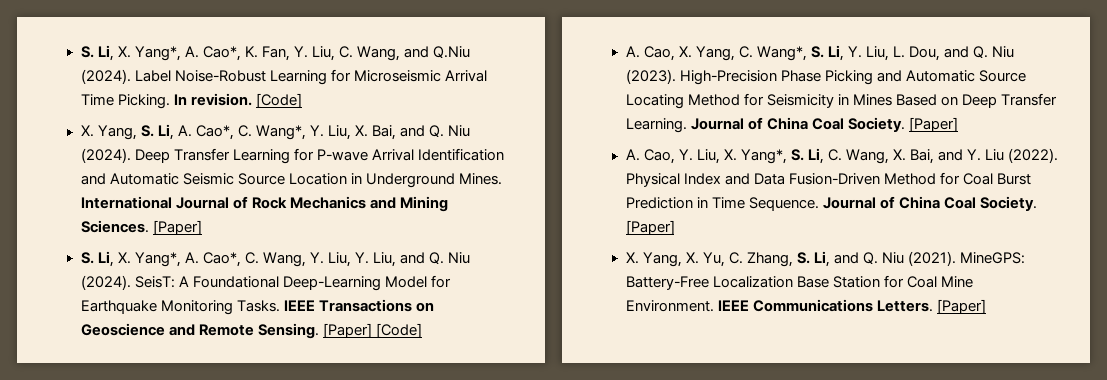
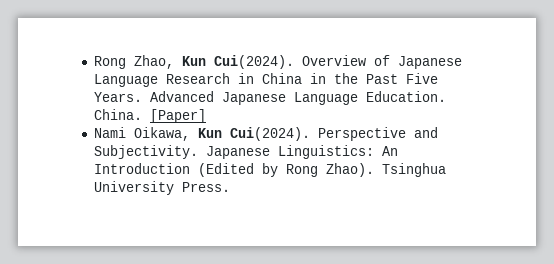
[80,45,471,61] [80,69,487,85] [80,93,302,109] [80,124,471,140] [80,148,504,164] [80,173,502,188] [80,196,448,212] [80,220,202,235] [80,251,471,267] [80,275,451,291] [80,299,434,315] [80,323,422,339] [625,45,1015,61] [625,69,1026,85] [625,93,1057,109] [625,117,958,133] [625,148,1059,164] [625,172,1031,187] [625,196,1037,211] [625,220,675,235] [625,251,1026,267] [625,275,973,290] [625,299,986,314] S. Li, X. Yang*, A. Cao*, K. Fan, Y. Liu, C. Wang, and Q.Niu (2024). Label Noise-Robust Learning for Microseismic Arrival Time Picking. In revision. [Code] // X. Yang, S. Li, A. Cao*, C. Wang*, Y. Liu, X. Bai, and Q. Niu (2024). Deep Transfer Learning for P-wave Arrival Identification and Automatic Seismic Source Location in Underground Mines. International Journal of Rock Mechanics and Mining Sciences. [Paper] // S. Li, X. Yang*, A. Cao*, C. Wang, Y. Liu, Y. Liu, and Q. Niu (2024). SeisT: A Foundational Deep-Learning Model for Earthquake Monitoring Tasks. IEEE Transactions on Geoscience and Remote Sensing. [Paper] [Code] // A. Cao, X. Yang, C. Wang*, S. Li, Y. Liu, L. Dou, and Q. Niu (2023). High-Precision Phase Picking and Automatic Source Locating Method for Seismicity in Mines Based on Deep Transfer Learning. Journal of China Coal Society. [Paper] // A. Cao, Y. Liu, X. Yang*, S. Li, C. Wang, X. Bai, and Y. Liu (2022). Physical Index and Data Fusion-Driven Method for Coal Burst Prediction in Time Sequence. Journal of China Coal Society. [Paper] // X. Yang, X. Yu, C. Zhang, S. Li, and Q. Niu (2021). MineGPS: Battery-Free Localization Base Station for Coal Mine Environment. IEEE Communications Letters. [Paper] -> [93,55,462,69] [93,73,438,87] [93,91,446,105] [93,109,206,123] [93,127,438,141] [93,145,398,159] [93,163,446,177] [93,181,230,195] Rong Zhao, Kun Cui(2024). Overview of Japanese Language Research in China in the Past Five Years. Advanced Japanese Language Education. China. [Paper] // Nami Oikawa, Kun Cui(2024). Perspective and Subjectivity. Japanese Linguistics: An Introduction (Edited by Rong Zhao). Tsinghua University Press.

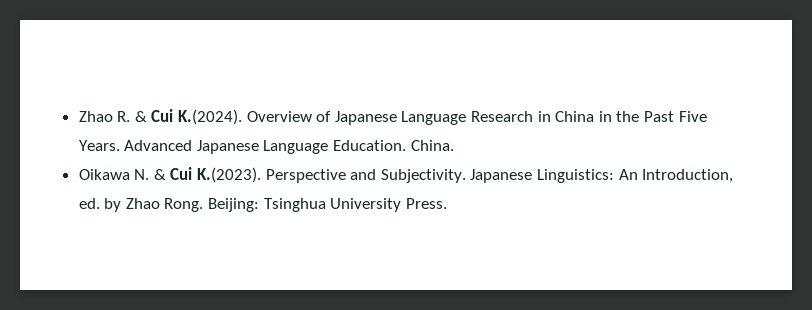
[93,55,294,69] Rong Zhao, Kun Cui(2024). -> [78,109,243,125] Zhao R. & Cui K.(2024).
[149,109,206,123] [93,127,310,141] [Paper] // Nami Oikawa, Kun Cui(2024). -> [78,167,262,183] // Oikawa N. & Cui K.(2023).
[93,163,374,177] Introduction (Edited by Rong Zhao). -> [642,169,734,183] [78,198,260,212] Introduction, ed. by Zhao Rong. Beijing:

